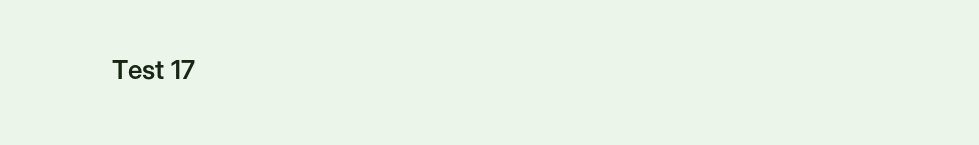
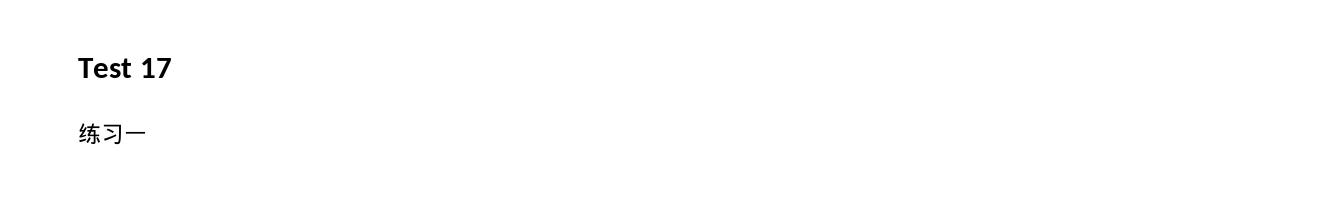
(196, 69) none -> [78,123,147,145] // 练习一

